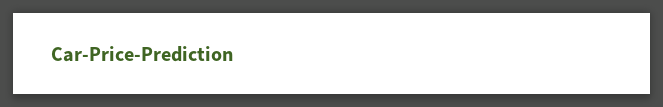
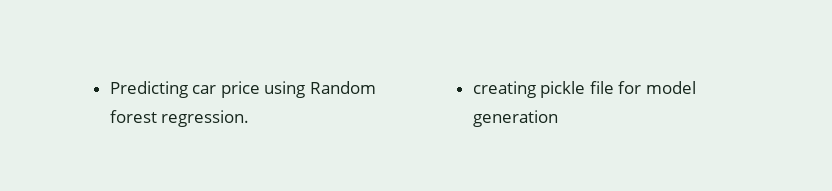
[51,46,233,62] Car-Price-Prediction -> [109,81,377,98] [109,110,250,127] [472,81,697,98] [472,110,558,127] Predicting car price using Random forest regression. // creating pickle file for model generation

